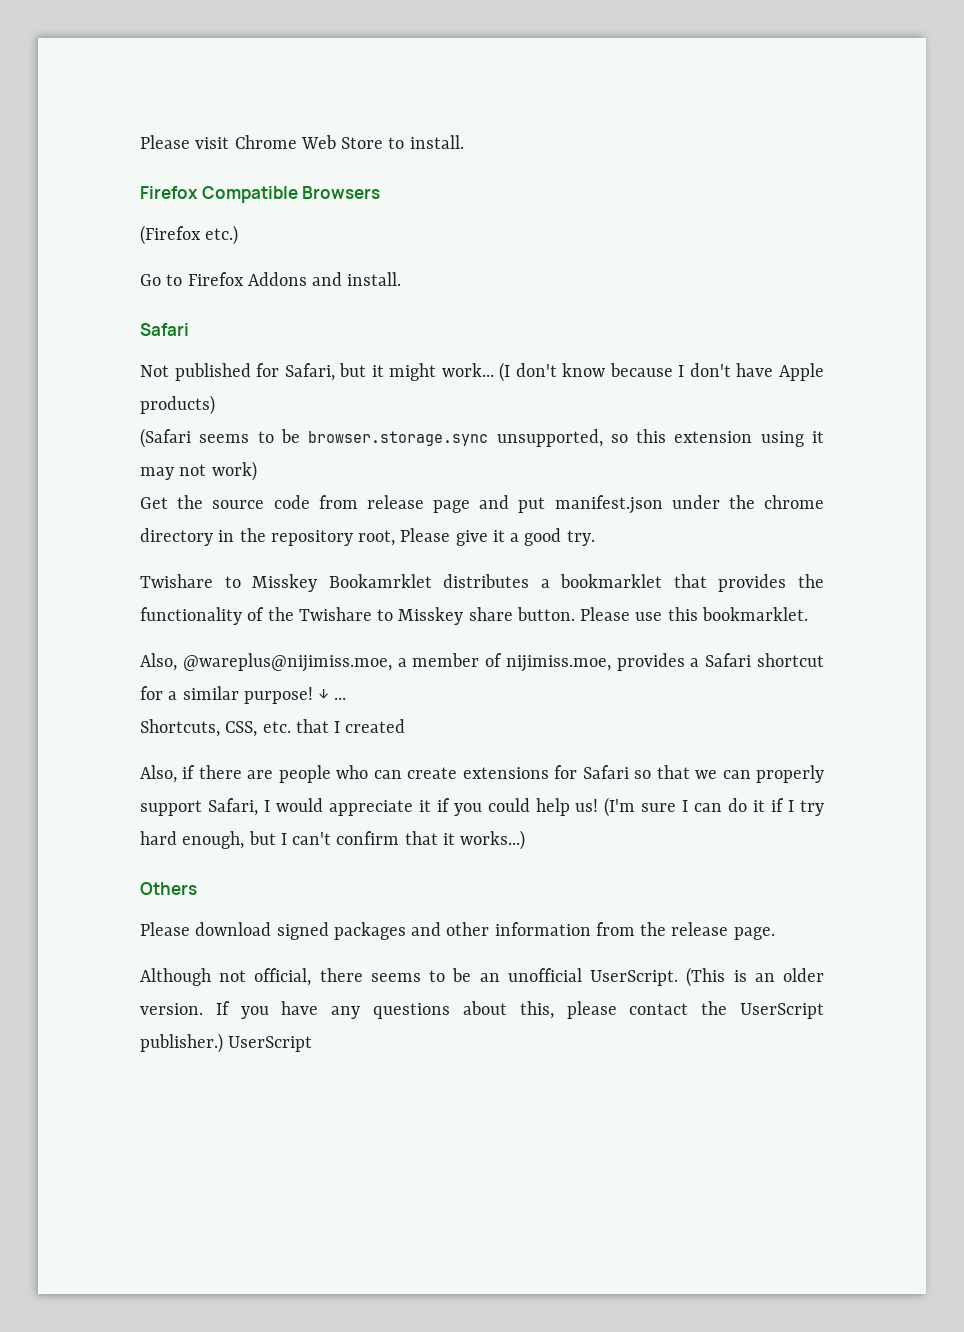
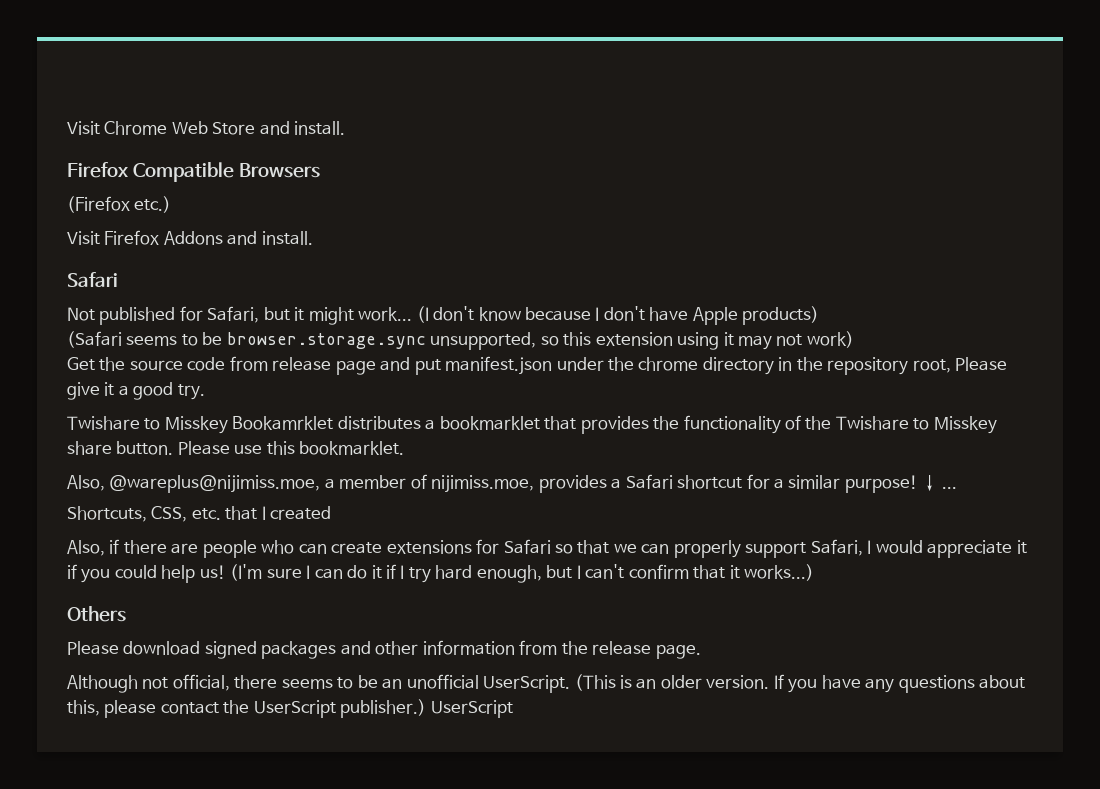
[140,135,230,149] Please visit -> [67,121,100,135] Visit
[388,137,405,149] to -> [259,121,290,135] and
[140,274,183,286] Go to -> [67,231,100,245] Visit

